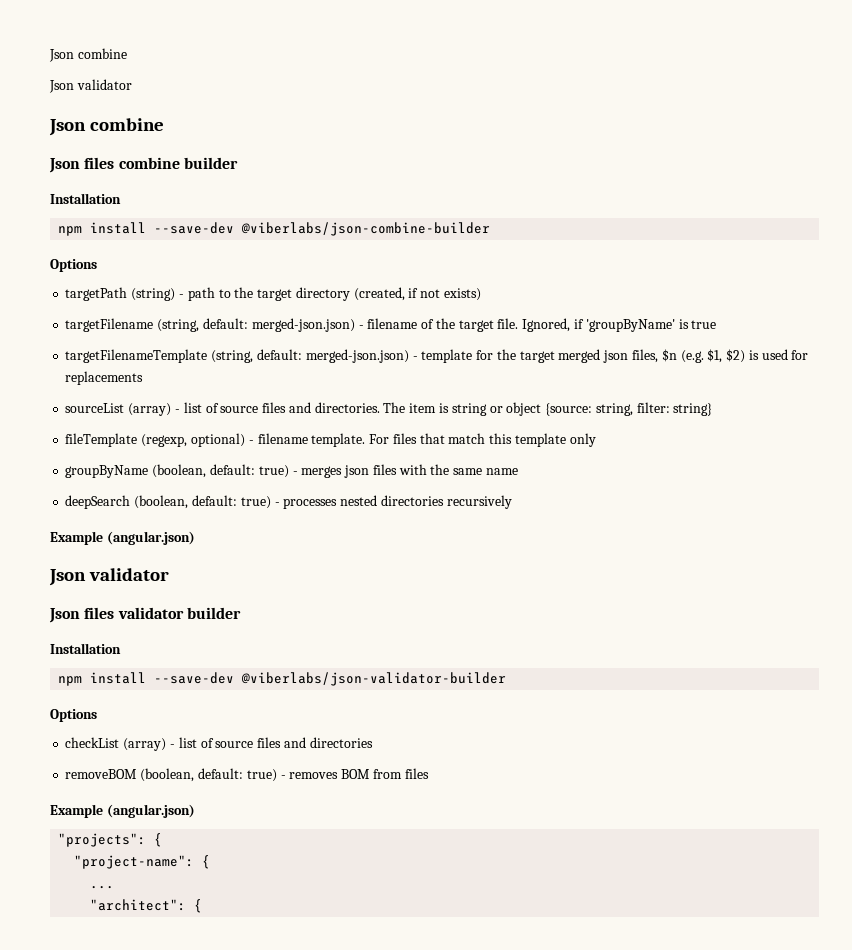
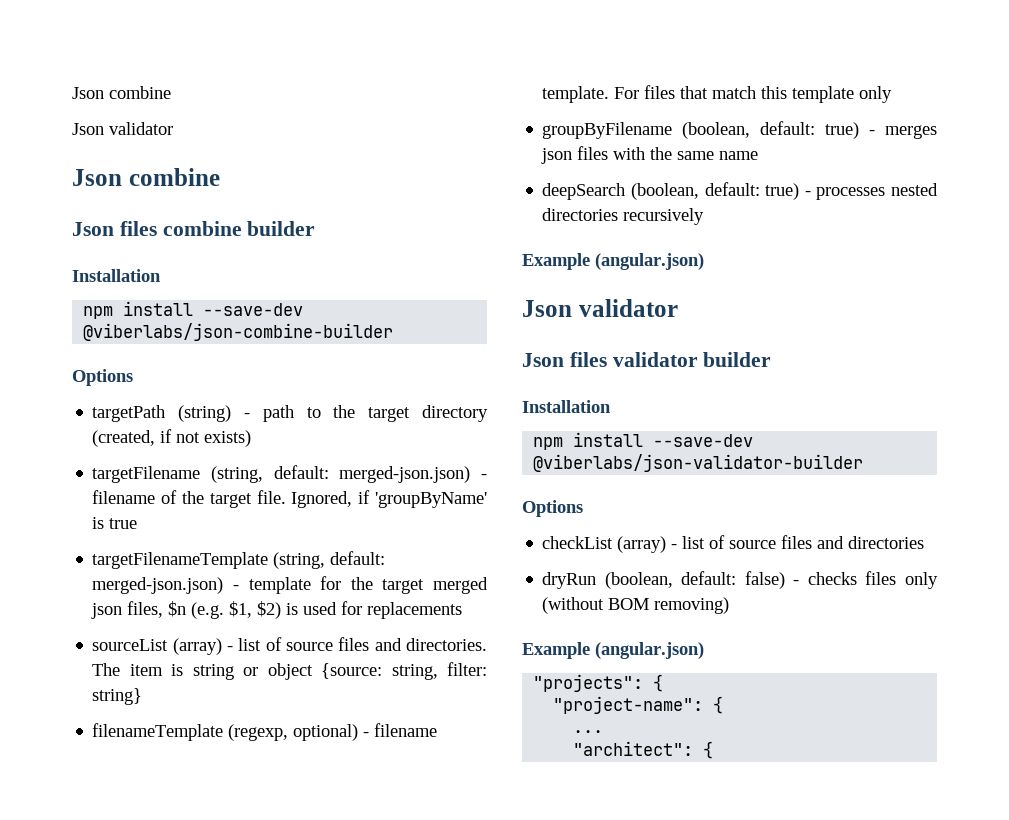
[65,433,138,447] fileTemplate -> [92,723,224,741] filenameTemplate
[65,465,149,478] groupByName -> [542,122,673,139] groupByFilename
[65,768,429,782] removeBOM (boolean, default: true) - removes BOM from files -> [542,571,938,589] [542,597,730,614] dryRun (boolean, default: false) - checks files only (without BOM removing)

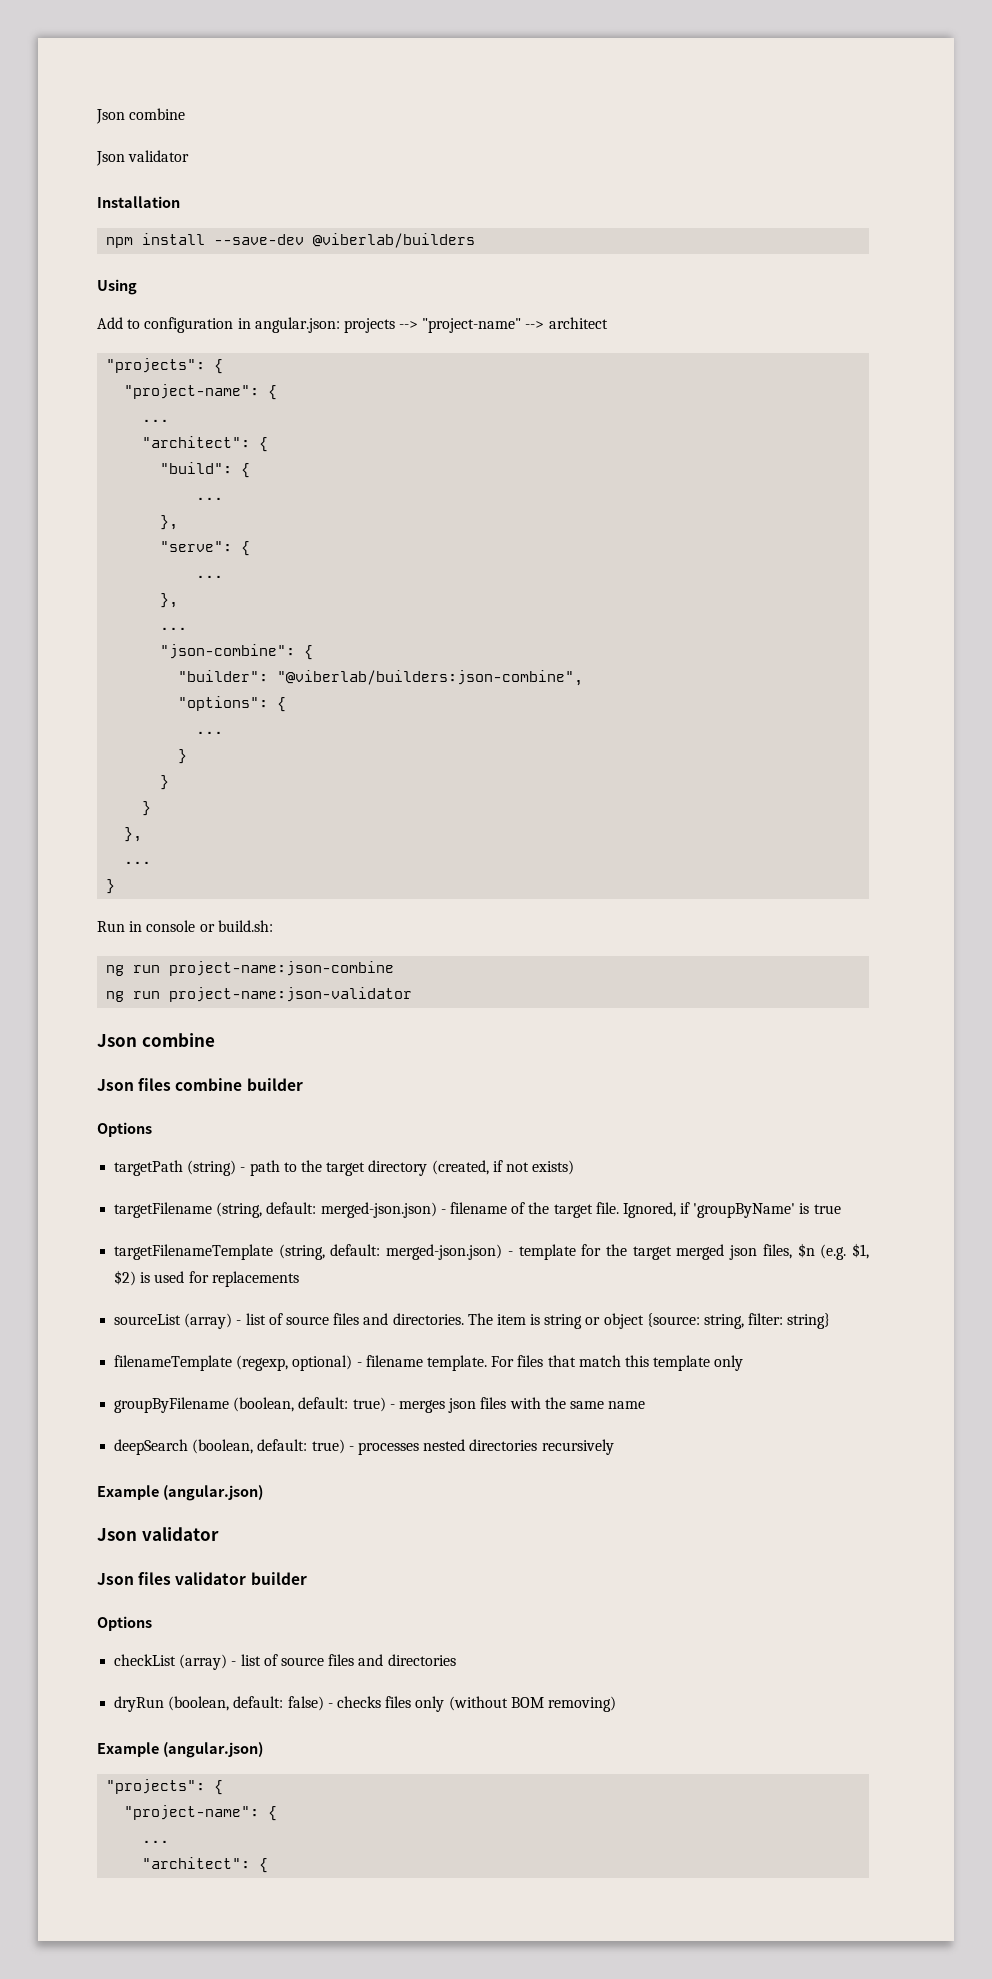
(173, 128) none -> [97,196,180,208] [106,233,476,248] [97,279,137,295] [97,317,608,333] [106,358,224,374] [124,384,278,400] [142,419,170,422] [142,436,269,452] [160,462,251,478] [196,497,224,500] [160,515,179,530] [160,541,251,556] [196,575,224,578] [160,593,179,608] [160,627,188,630] [160,644,314,660] [178,670,584,686] [178,696,287,712] [196,731,224,734] [178,749,188,764] [160,775,170,790] [142,801,152,816] [124,827,143,842] [124,861,152,864] [106,879,116,894] [97,920,273,932] [106,961,395,976] [106,987,413,1002] // Installation // npm install --save-dev @viberlab/builders // Using // Add to configuration in angular.json: projects --> "project-name" --> architect // "projects": { // "project-name": { // ... // "architect": { // "build": { // ... // }, // "serve": { // ... // }, // ... // "json-combine": { // "builder": "@viberlab/builders:json-combine", // "options": { // ... // } // } // } // }, // ... // } // Run in console or build.sh: // ng run project-name:json-combine // ng run project-name:json-validator
[72,269,161,282] [83,301,304,319] [83,323,394,341] // Installation // npm install --save-dev @viberlabs/json-combine-builder -> (303, 1084) none
[522,400,611,413] [533,432,754,450] [533,454,864,472] // Installation // npm install --save-dev @viberlabs/json-validator-builder -> (307, 1578) none

